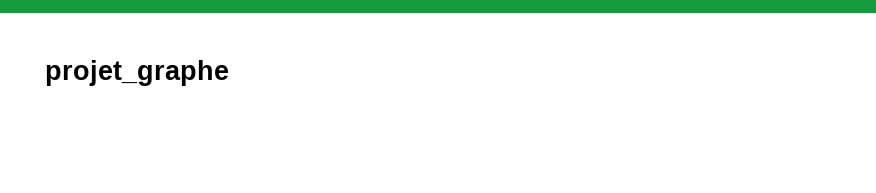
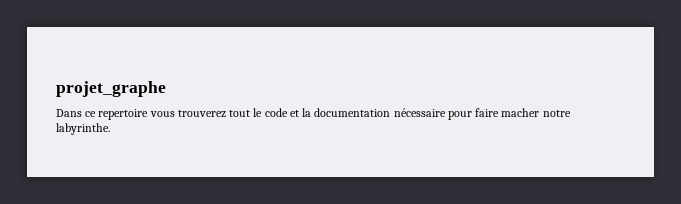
(229, 73) none -> [56,108,571,120] [56,123,110,135] // Dans ce repertoire vous trouverez tout le code et la documentation nécessaire pour faire macher notre labyrinthe.

